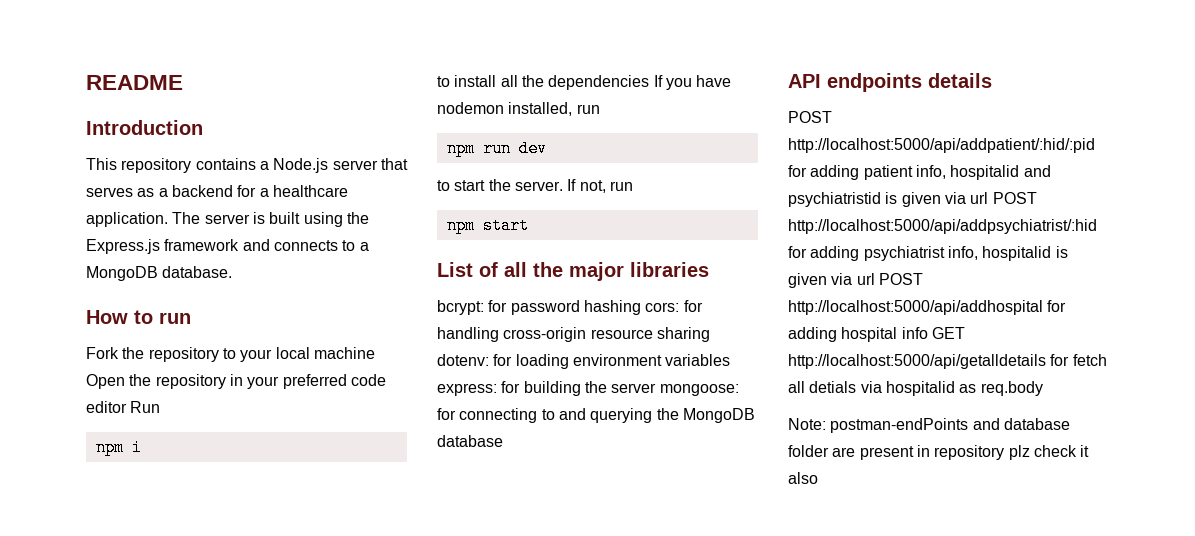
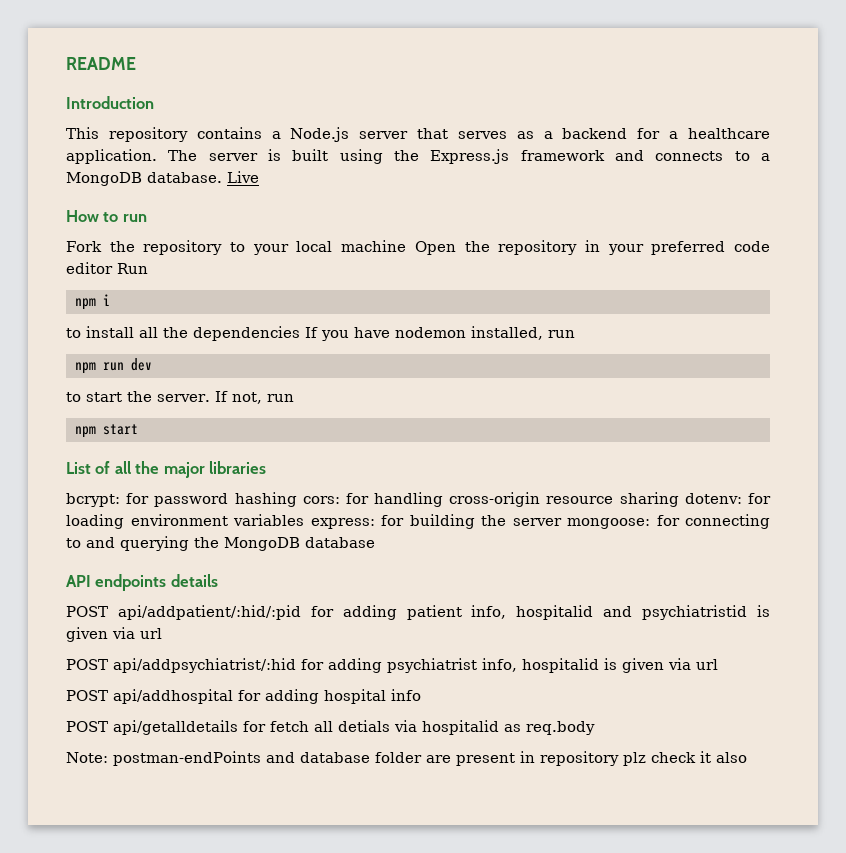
(233, 272) none -> [227,171,259,183] Live
[788,138,1095,153] http://localhost:5000/api/addpatient/:hid/:pid -> [117,605,301,620] api/addpatient/:hid/:pid
[992,192,1037,204] [788,219,1097,234] POST http://localhost:5000/api/addpsychiatrist/:hid -> [66,658,296,673] // POST api/addpsychiatrist/:hid
[878,273,923,285] [788,300,1043,315] POST http://localhost:5000/api/addhospital -> [66,689,233,704] // POST api/addhospital
[931,327,965,339] [788,354,1046,369] GET http://localhost:5000/api/getalldetails -> [66,720,238,735] // POST api/getalldetails

